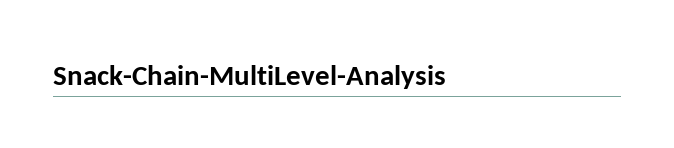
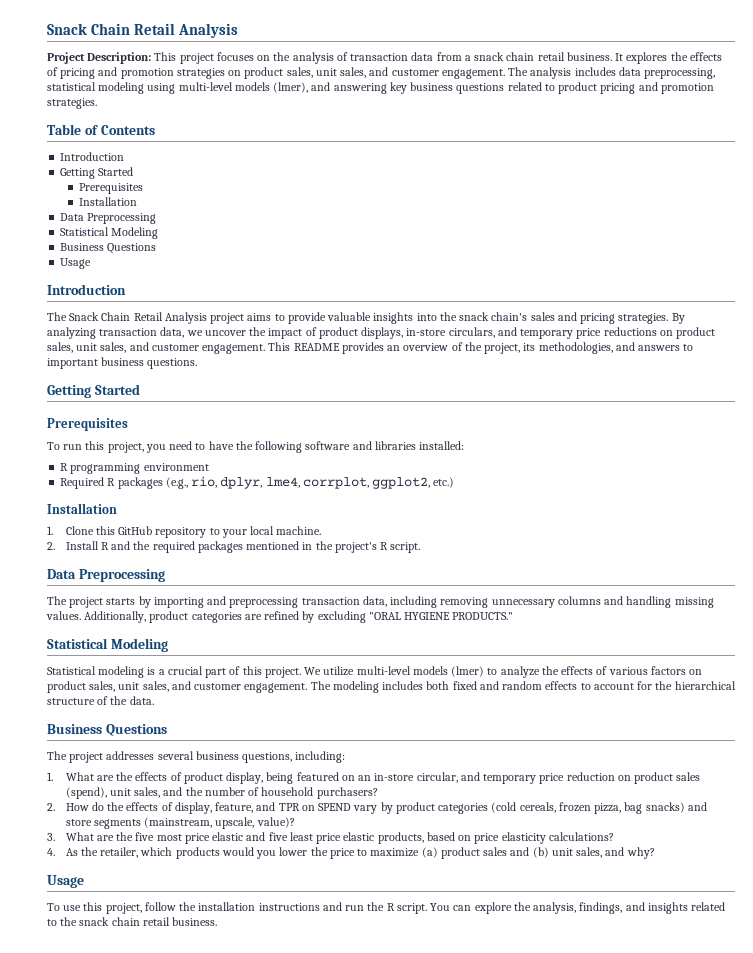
[53,65,446,89] Snack-Chain-MultiLevel-Analysis -> [47,23,239,38] [47,52,722,64] [47,67,716,79] [47,82,714,94] [47,98,97,109] [47,124,155,135] [60,152,125,161] [60,167,134,179] [78,183,143,194] [78,197,137,206] [60,213,157,224] [60,227,159,239] [60,243,157,254] [60,258,92,269] [47,284,126,295] [47,312,685,324] [47,327,716,339] [47,342,694,354] [47,357,198,369] [47,384,140,398] [47,418,128,431] [47,441,465,453] [60,463,209,474] [60,476,455,489] [47,503,117,514] [47,526,322,538] [47,541,421,553] [47,569,165,582] [47,596,714,608] [46,611,514,623] [47,638,168,652] [47,666,703,678] [47,681,736,693] [47,696,154,705] [47,724,167,736] [47,751,346,763] [47,772,701,784] [65,787,378,799] [47,802,707,814] [65,817,295,829] [47,832,614,844] [47,847,655,859] [47,875,84,888] [47,902,726,914] [47,917,218,926] Snack Chain Retail Analysis // Project Description: This project focuses on the analysis of transaction data from a snack chain retail business. It explores the effects of pricing and promotion strategies on product sales, unit sales, and customer engagement. The analysis includes data preprocessing, statistical modeling using multi-level models (lmer), and answering key business questions related to product pricing and promotion strategies. // Table of Contents // Introduction // Getting Started // Prerequisites // Installation // Data Preprocessing // Statistical Modeling // Business Questions // Usage // Introduction // The Snack Chain Retail Analysis project aims to provide valuable insights into the snack chain's sales and pricing strategies. By analyzing transaction data, we uncover the impact of product displays, in-store circulars, and temporary price reductions on product sales, unit sales, and customer engagement. This README provides an overview of the project, its methodologies, and answers to important business questions. // Getting Started // Prerequisites // To run this project, you need to have the following software and libraries installed: // R programming environment // Required R packages (e.g., rio, dplyr, lme4, corrplot, ggplot2, etc.) // Installation // 1. Clone this GitHub repository to your local machine. // 2. Install R and the required packages mentioned in the project's R script. // Data Preprocessing // The project starts by importing and preprocessing transaction data, including removing unnecessary columns and handling missing values. Additionally, product categories are refined by excluding "ORAL HYGIENE PRODUCTS." // Statistical Modeling // Statistical modeling is a crucial part of this project. We utilize multi-level models (lmer) to analyze the effects of various factors on product sales, unit sales, and customer engagement. The modeling includes both fixed and random effects to account for the hierarchical structure of the data. // Business Questions // The project addresses several business questions, including: // 1. What are the effects of product display, being featured on an in-store circular, and temporary price reduction on product sales (spend), unit sales, and the number of household purchasers? // 2. How do the effects of display, feature, and TPR on SPEND vary by product categories (cold cereals, frozen pizza, bag snacks) and store segments (mainstream, upscale, value)? // 3. What are the five most price elastic and five least price elastic products, based on price elasticity calculations? // 4. As the retailer, which products would you lower the price to maximize (a) product sales and (b) unit sales, and why? // Usage // To use this project, follow the installation instructions and run the R script. You can explore the analysis, findings, and insights related to the snack chain retail business.

